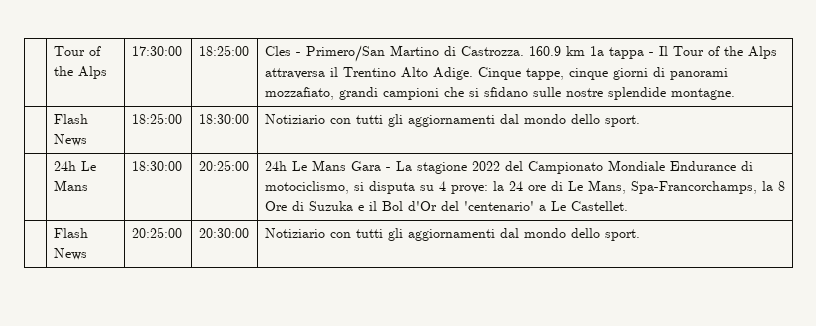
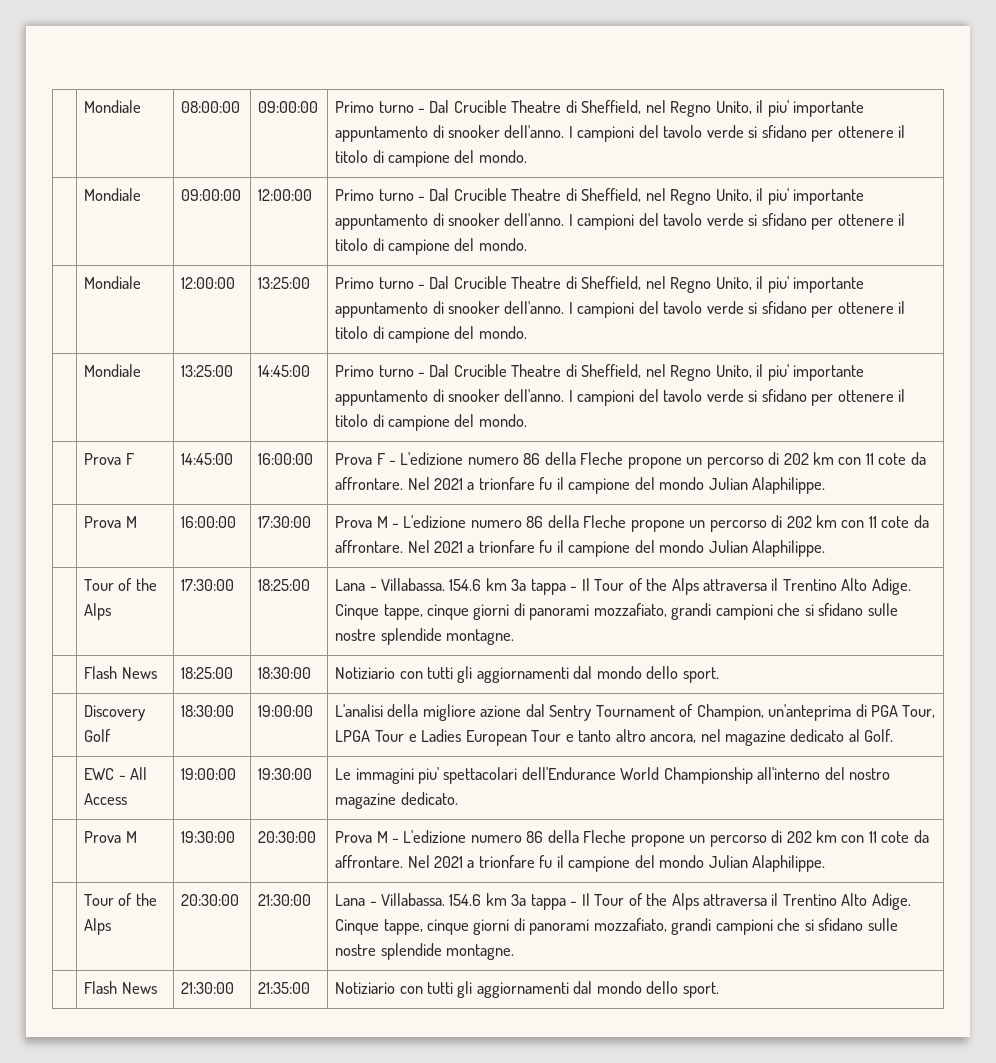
(53, 51) none -> [84,100,142,113] [181,101,241,113] [258,101,319,113] [335,100,864,117] [335,125,905,142] [335,150,527,167] [84,188,142,201] [181,189,242,201] [258,189,313,201] [335,188,864,205] [335,213,905,230] [335,238,527,255] [84,276,142,289] [181,277,236,289] [258,277,311,289] [335,276,864,293] [335,301,905,318] [335,326,527,343] [84,364,142,377] [181,365,234,377] [258,365,311,377] [335,364,864,381] [335,389,905,406] [335,414,527,431] [84,453,135,465] [181,453,234,465] [258,453,314,465] [335,452,926,469] [335,477,826,494] [84,516,137,528] [181,516,237,528] [258,516,312,528] [335,515,929,532] [335,540,826,557] | Mondiale | 08:00:00 | 09:00:00 | Primo turno - Dal Crucible Theatre di Sheffield, nel Regno Unito, il piu' importante appuntamento di snooker dell'anno. I campioni del tavolo verde si sfidano per ottenere il titolo di campione del mondo. // | Mondiale | 09:00:00 | 12:00:00 | Primo turno - Dal Crucible Theatre di Sheffield, nel Regno Unito, il piu' importante appuntamento di snooker dell'anno. I campioni del tavolo verde si sfidano per ottenere il titolo di campione del mondo. // | Mondiale | 12:00:00 | 13:25:00 | Primo turno - Dal Crucible Theatre di Sheffield, nel Regno Unito, il piu' importante appuntamento di snooker dell'anno. I campioni del tavolo verde si sfidano per ottenere il titolo di campione del mondo. // | Mondiale | 13:25:00 | 14:45:00 | Primo turno - Dal Crucible Theatre di Sheffield, nel Regno Unito, il piu' importante appuntamento di snooker dell'anno. I campioni del tavolo verde si sfidano per ottenere il titolo di campione del mondo. // | Prova F | 14:45:00 | 16:00:00 | Prova F - L'edizione numero 86 della Fleche propone un percorso di 202 km con 11 cote da affrontare. Nel 2021 a trionfare fu il campione del mondo Julian Alaphilippe. // | Prova M | 16:00:00 | 17:30:00 | Prova M - L'edizione numero 86 della Fleche propone un percorso di 202 km con 11 cote da affrontare. Nel 2021 a trionfare fu il campione del mondo Julian Alaphilippe. //
[264,45,604,62] Cles - Primero/San Martino di Castrozza. 160.9 km 1a -> [335,578,527,591] Lana - Villabassa. 154.6 km 3a
[53,161,96,171] [53,180,88,191] [131,161,182,171] [198,160,249,171] [264,160,753,174] [264,180,785,194] [264,201,628,211] [53,228,88,238] [53,248,87,260] [131,227,182,238] [198,228,249,238] 24h Le Mans | 18:30:00 | 20:25:00 | 24h Le Mans Gara - La stagione 2022 del Campionato Mondiale Endurance di motociclismo, si disputa su 4 prove: la 24 ore di Le Mans, Spa-Francorchamps, la 8 Ore di Suzuka e il Bol d'Or del 'centenario' a Le Castellet. // | Flash News | 20:25:00 | 20:30:00 -> [84,705,146,721] [84,729,112,742] [181,705,235,717] [258,705,314,717] [335,704,936,721] [335,729,894,746] [84,767,147,780] [84,793,128,805] [181,768,237,780] [258,768,313,780] [335,767,891,784] [335,792,458,809] [84,831,137,843] [181,831,236,843] [258,831,317,843] [335,830,929,847] [335,855,826,872] [84,893,157,906] [84,918,112,935] [181,894,240,906] [258,894,312,906] [335,893,911,910] [335,918,898,935] [335,943,514,960] [84,981,157,994] [181,982,235,994] [258,982,311,994] Discovery Golf | 18:30:00 | 19:00:00 | L'analisi della migliore azione dal Sentry Tournament of Champion, un'anteprima di PGA Tour, LPGA Tour e Ladies European Tour e tanto altro ancora, nel magazine dedicato al Golf. // | EWC - All Access | 19:00:00 | 19:30:00 | Le immagini piu' spettacolari dell'Endurance World Championship all'interno del nostro magazine dedicato. // | Prova M | 19:30:00 | 20:30:00 | Prova M - L'edizione numero 86 della Fleche propone un percorso di 202 km con 11 cote da affrontare. Nel 2021 a trionfare fu il campione del mondo Julian Alaphilippe. // | Tour of the Alps | 20:30:00 | 21:30:00 | Lana - Villabassa. 154.6 km 3a tappa - Il Tour of the Alps attraversa il Trentino Alto Adige. Cinque tappe, cinque giorni di panorami mozzafiato, grandi campioni che si sfidano sulle nostre splendide montagne. // | Flash News | 21:30:00 | 21:35:00

